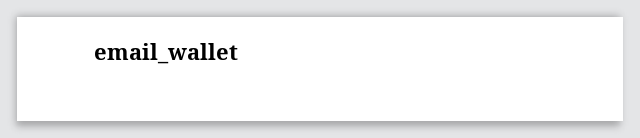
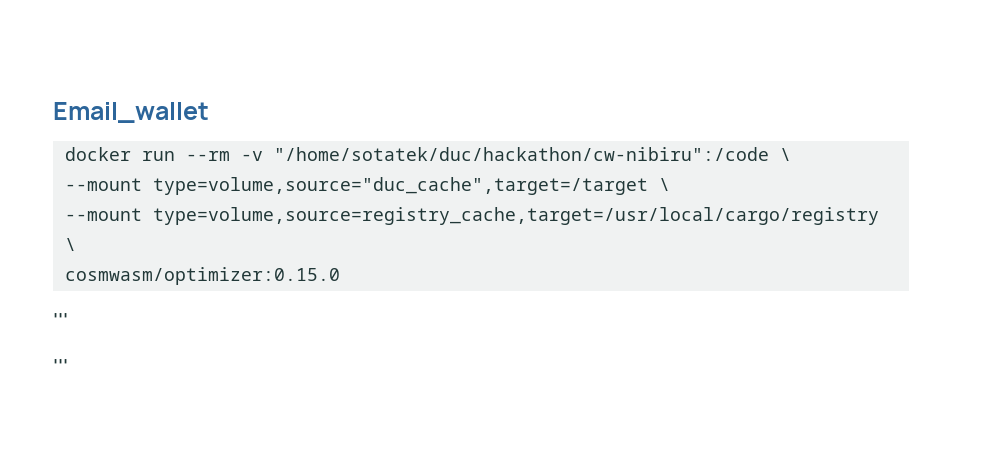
[94,43,238,64] email_wallet -> [53,102,209,123] [65,147,791,161] [65,177,670,195] [65,207,879,225] [65,238,76,251] [65,267,340,285] [53,313,68,326] [53,359,68,372] Email_wallet // docker run --rm -v "/home/sotatek/duc/hackathon/cw-nibiru":/code \ // --mount type=volume,source="duc_cache",target=/target \ // --mount type=volume,source=registry_cache,target=/usr/local/cargo/registry \ // cosmwasm/optimizer:0.15.0 // ''' // '''

